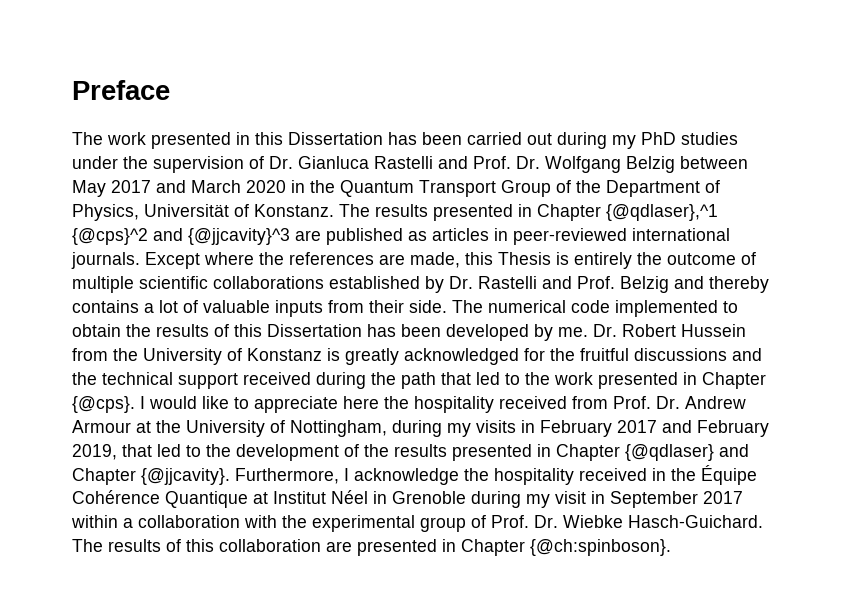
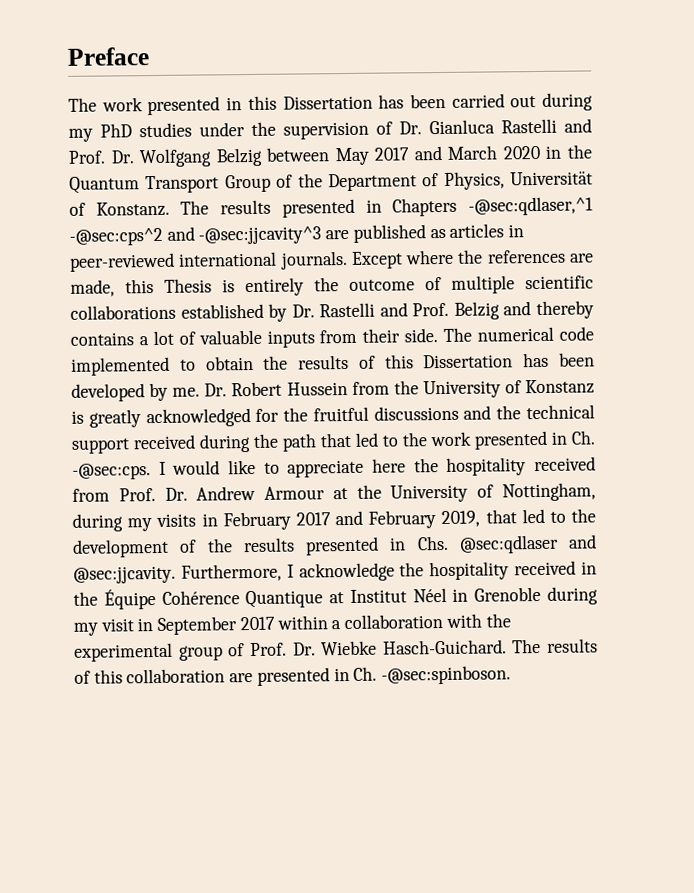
[537,204,718,221] [72,228,290,245] Chapter {@qdlaser},^1 {@cps}^2 and {@jjcavity}^3 -> [392,196,593,217] [69,226,322,246] Chapters -@sec:qdlaser,^1 -@sec:cps^2 and -@sec:jjcavity^3
[702,372,766,389] [72,396,135,413] Chapter {@cps}. -> [571,430,595,445] [72,463,151,480] Ch. -@sec:cps.
[556,444,749,461] [72,468,230,485] Chapter {@qdlaser} and Chapter {@jjcavity}. -> [416,534,597,554] [73,565,176,584] Chs. @sec:qdlaser and @sec:jjcavity.
[461,539,671,556] Chapter {@ch:spinboson}. -> [353,665,512,685] Ch. -@sec:spinboson.

